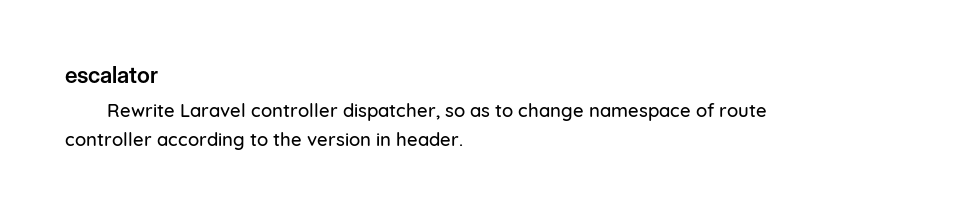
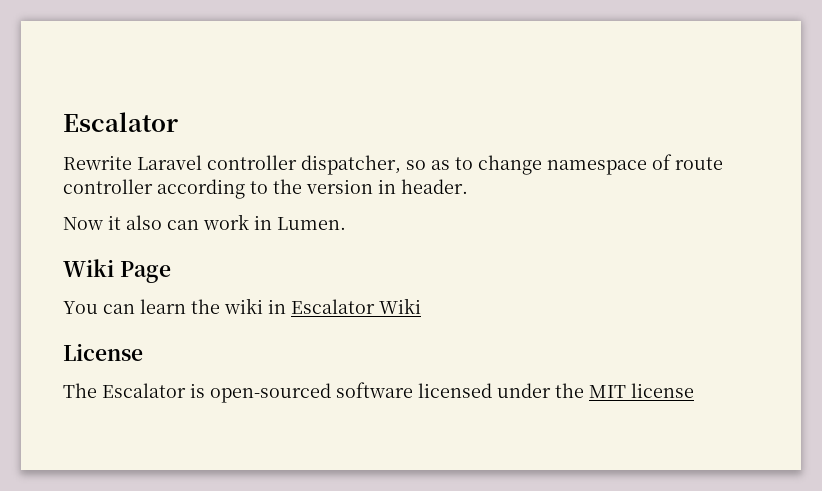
[65,66,158,84] escalator -> [63,112,178,132] Escalator
(463, 139) none -> [63,214,346,230] [63,259,171,283] [63,298,421,314] [63,343,143,361] [63,382,694,403] // Now it also can work in Lumen. // Wiki Page // You can learn the wiki in Escalator Wiki // License // The Escalator is open-sourced software licensed under the MIT license

